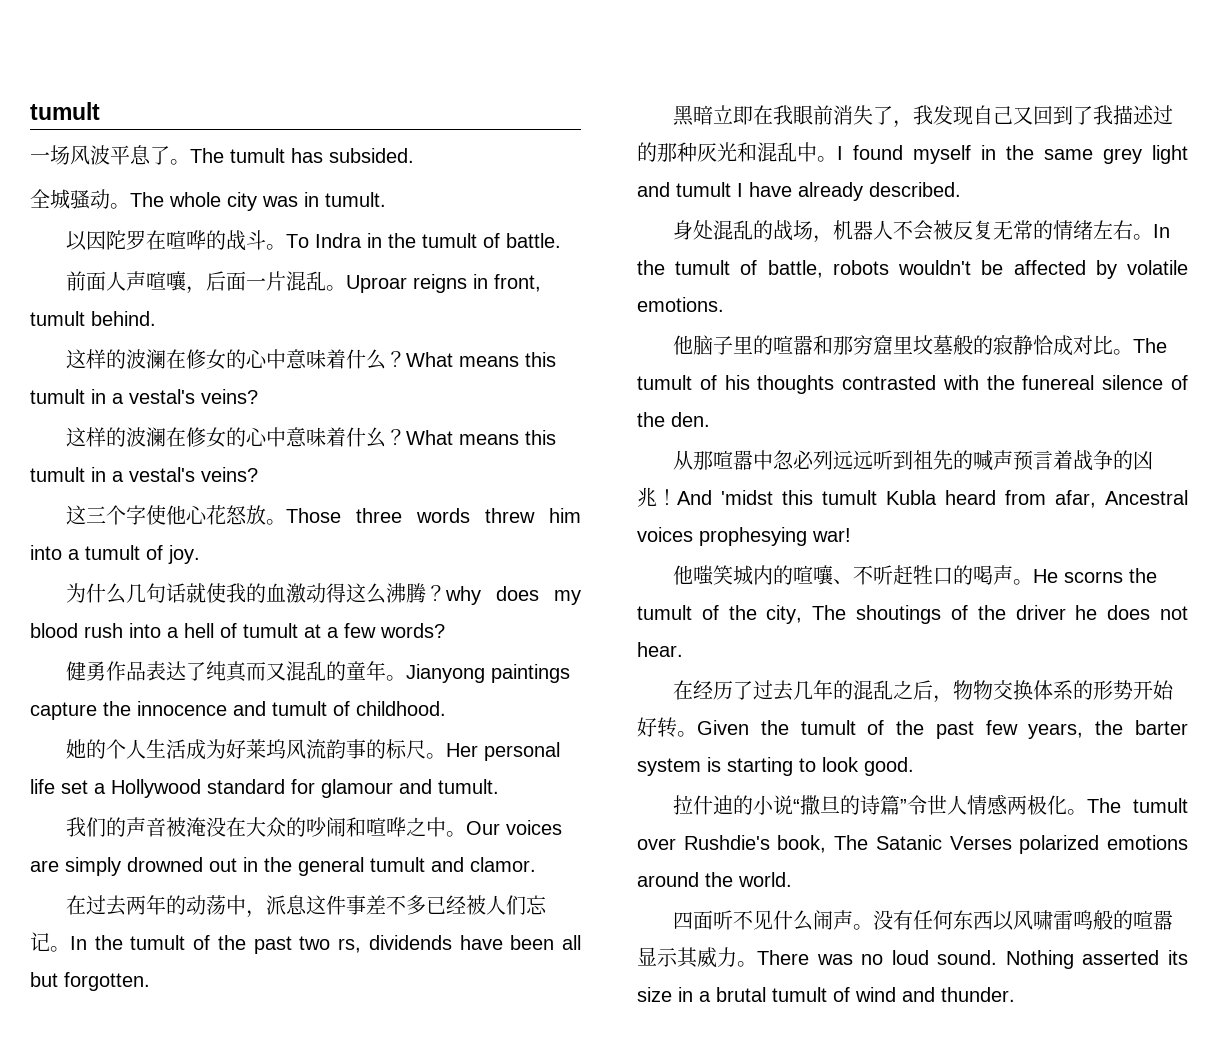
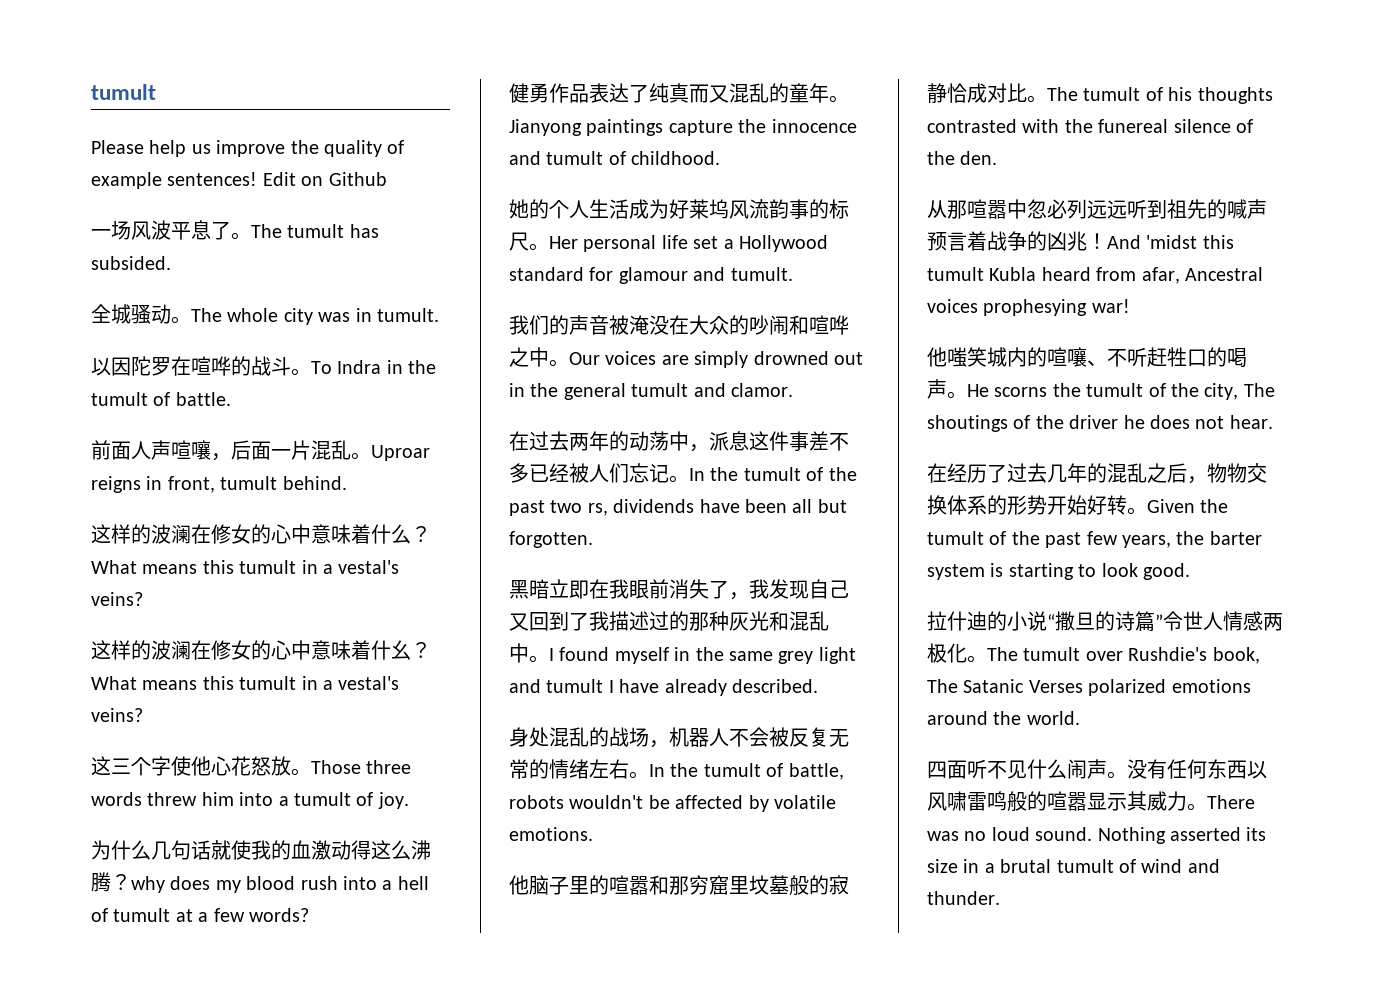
[30,102,100,120] tumult -> [91,84,156,100] [91,140,405,157] [91,172,387,189] tumult // Please help us improve the quality of example sentences! Edit on Github

